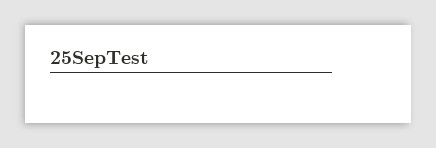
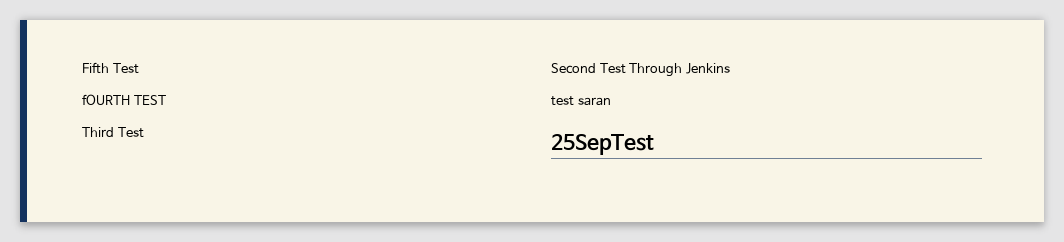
(50, 59) none -> [82,62,139,74] [82,94,166,105] [82,127,144,138] [551,63,730,77] [551,96,611,106] Fifth Test // fOURTH TEST // Third Test // Second Test Through Jenkins // test saran //

